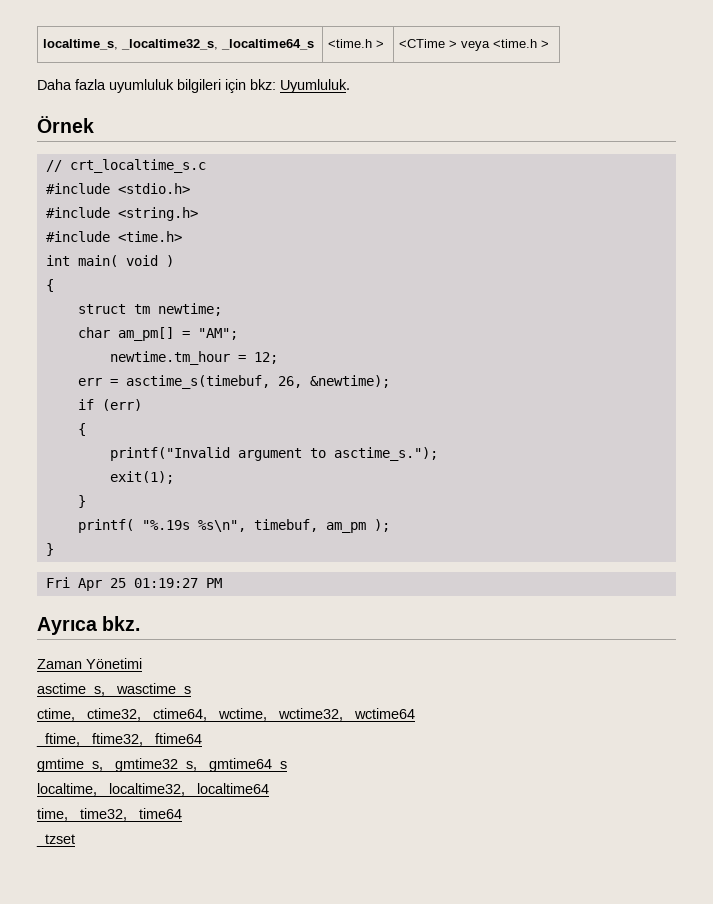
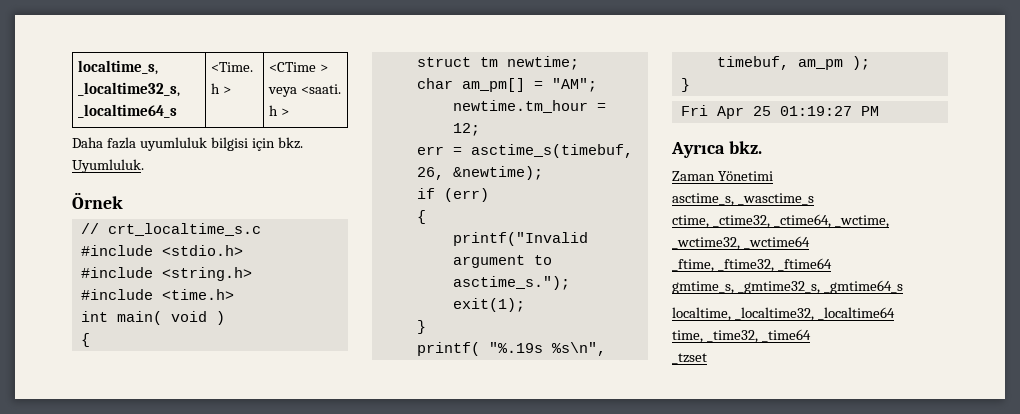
[328,39,373,48] <time.h -> [211,62,254,72] [211,83,221,94] <Time. h
[493,39,538,48] <time.h -> [301,84,342,94] [269,105,279,116] <saati. h
[177,79,276,93] bilgileri için bkz: -> [210,137,303,151] bilgisi için bkz.

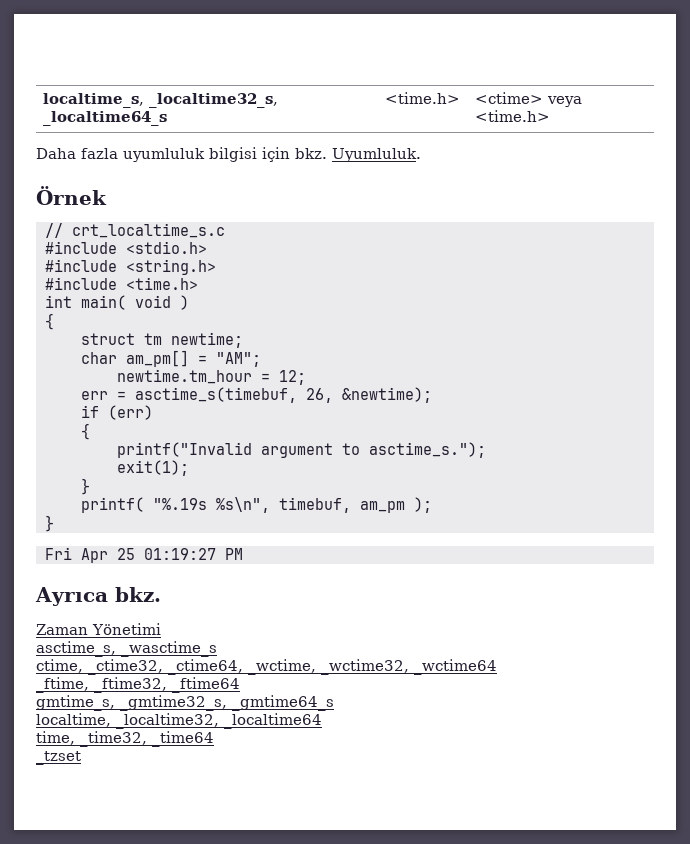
[211,62,254,72] [211,83,232,94] [269,62,329,72] [268,84,342,97] [269,105,290,116] <Time. h > | <CTime > veya <saati. h > -> [384,92,460,104] [474,92,582,107] [474,110,550,122] <time.h> | <ctime> veya <time.h>

